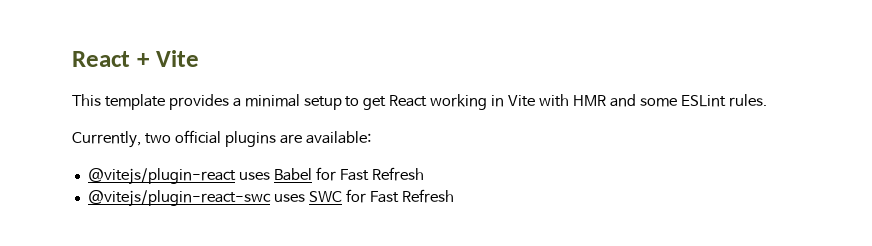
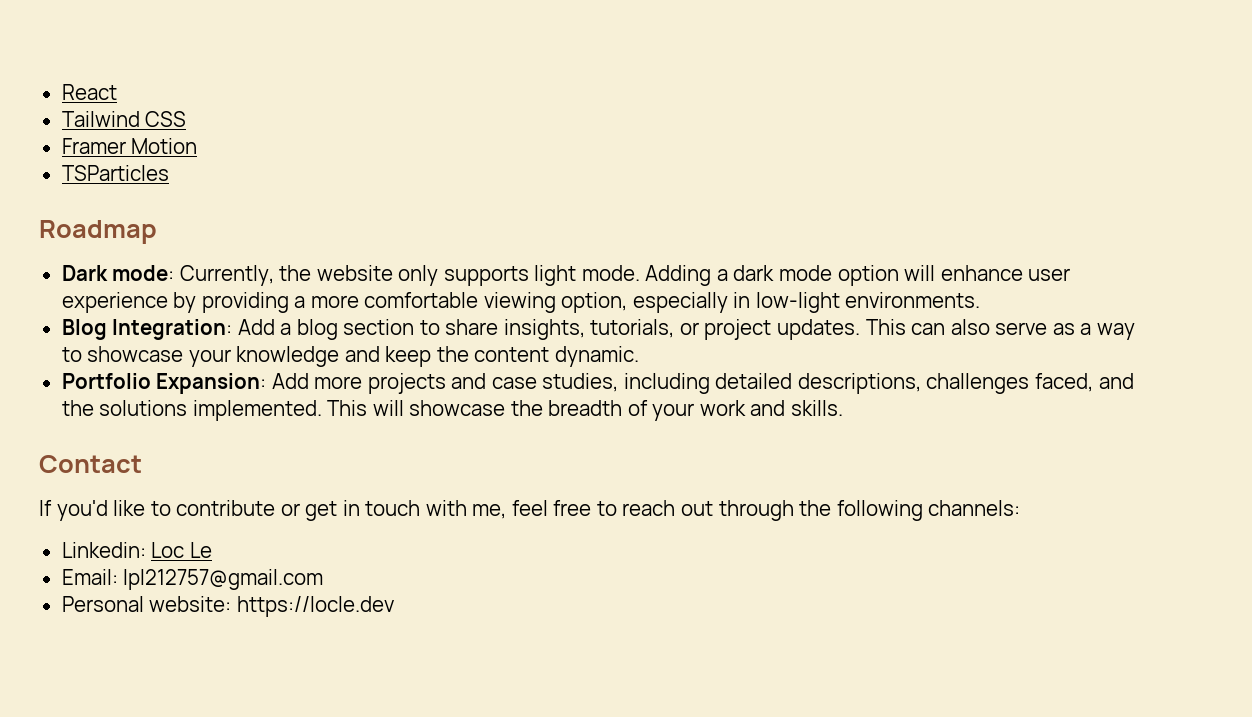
[72,50,199,67] [72,94,767,110] [72,130,371,148] [87,167,424,185] [87,189,454,207] React + Vite // This template provides a minimal setup to get React working in Vite with HMR and some ESLint rules. // Currently, two official plugins are available: // @vitejs/plugin-react uses Babel for Fast Refresh // @vitejs/plugin-react-swc uses SWC for Fast Refresh -> [61,84,117,100] [61,111,187,127] [61,138,198,154] [61,165,169,181] [39,220,157,244] [61,265,1071,286] [61,292,981,313] [61,319,1135,340] [61,346,639,367] [61,373,1134,394] [61,400,843,421] [39,455,142,473] [39,500,1021,521] [61,542,212,558] [61,569,324,590] [61,596,394,617] React // Tailwind CSS // Framer Motion // TSParticles // Roadmap // Dark mode: Currently, the website only supports light mode. Adding a dark mode option will enhance user experience by providing a more comfortable viewing option, especially in low-light environments. // Blog Integration: Add a blog section to share insights, tutorials, or project updates. This can also serve as a way to showcase your knowledge and keep the content dynamic. // Portfolio Expansion: Add more projects and case studies, including detailed descriptions, challenges faced, and the solutions implemented. This will showcase the breadth of your work and skills. // Contact // If you'd like to contribute or get in touch with me, feel free to reach out through the following channels: // Linkedin: Loc Le // Email: lpl212757@gmail.com // Personal website: https://locle.dev

